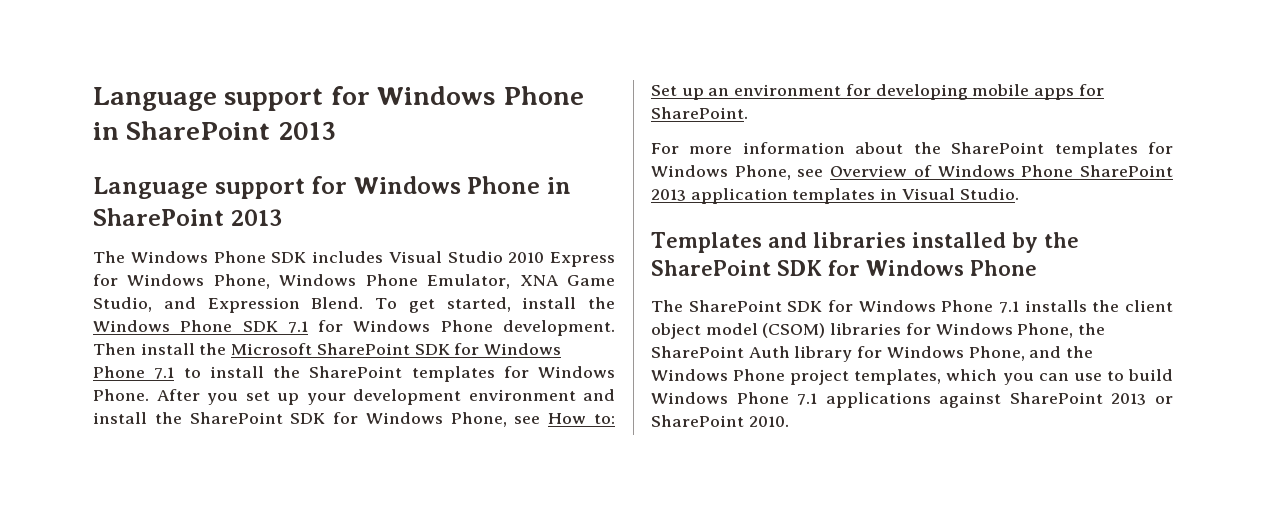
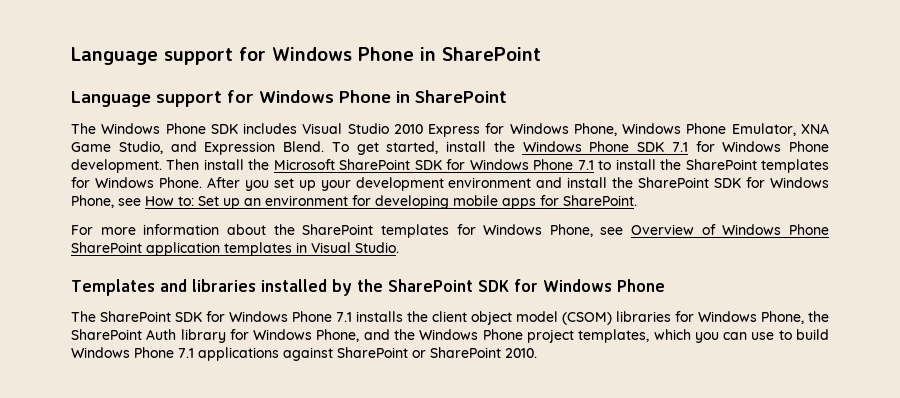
[93,86,584,111] [93,121,336,140] [93,176,572,199] [93,208,282,226] Language support for Windows Phone in SharePoint 2013 // Language support for Windows Phone in SharePoint 2013 -> [71,47,541,65] [71,90,507,107] Language support for Windows Phone in SharePoint // Language support for Windows Phone in SharePoint
[651,189,686,201] 2013 -> (142, 247) none
[1111,393,1147,405] 2013 -> (408, 352) none

